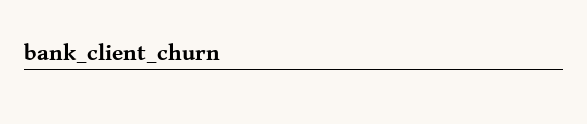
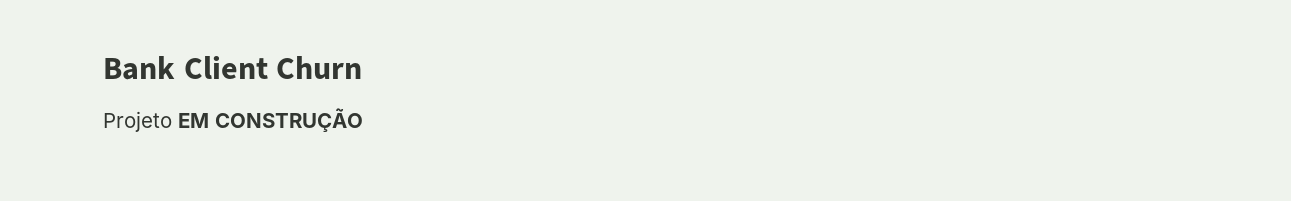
[24,43,220,63] bank_client_churn -> [103,56,363,80] [103,108,363,132] Bank Client Churn // Projeto EM CONSTRUÇÃO

